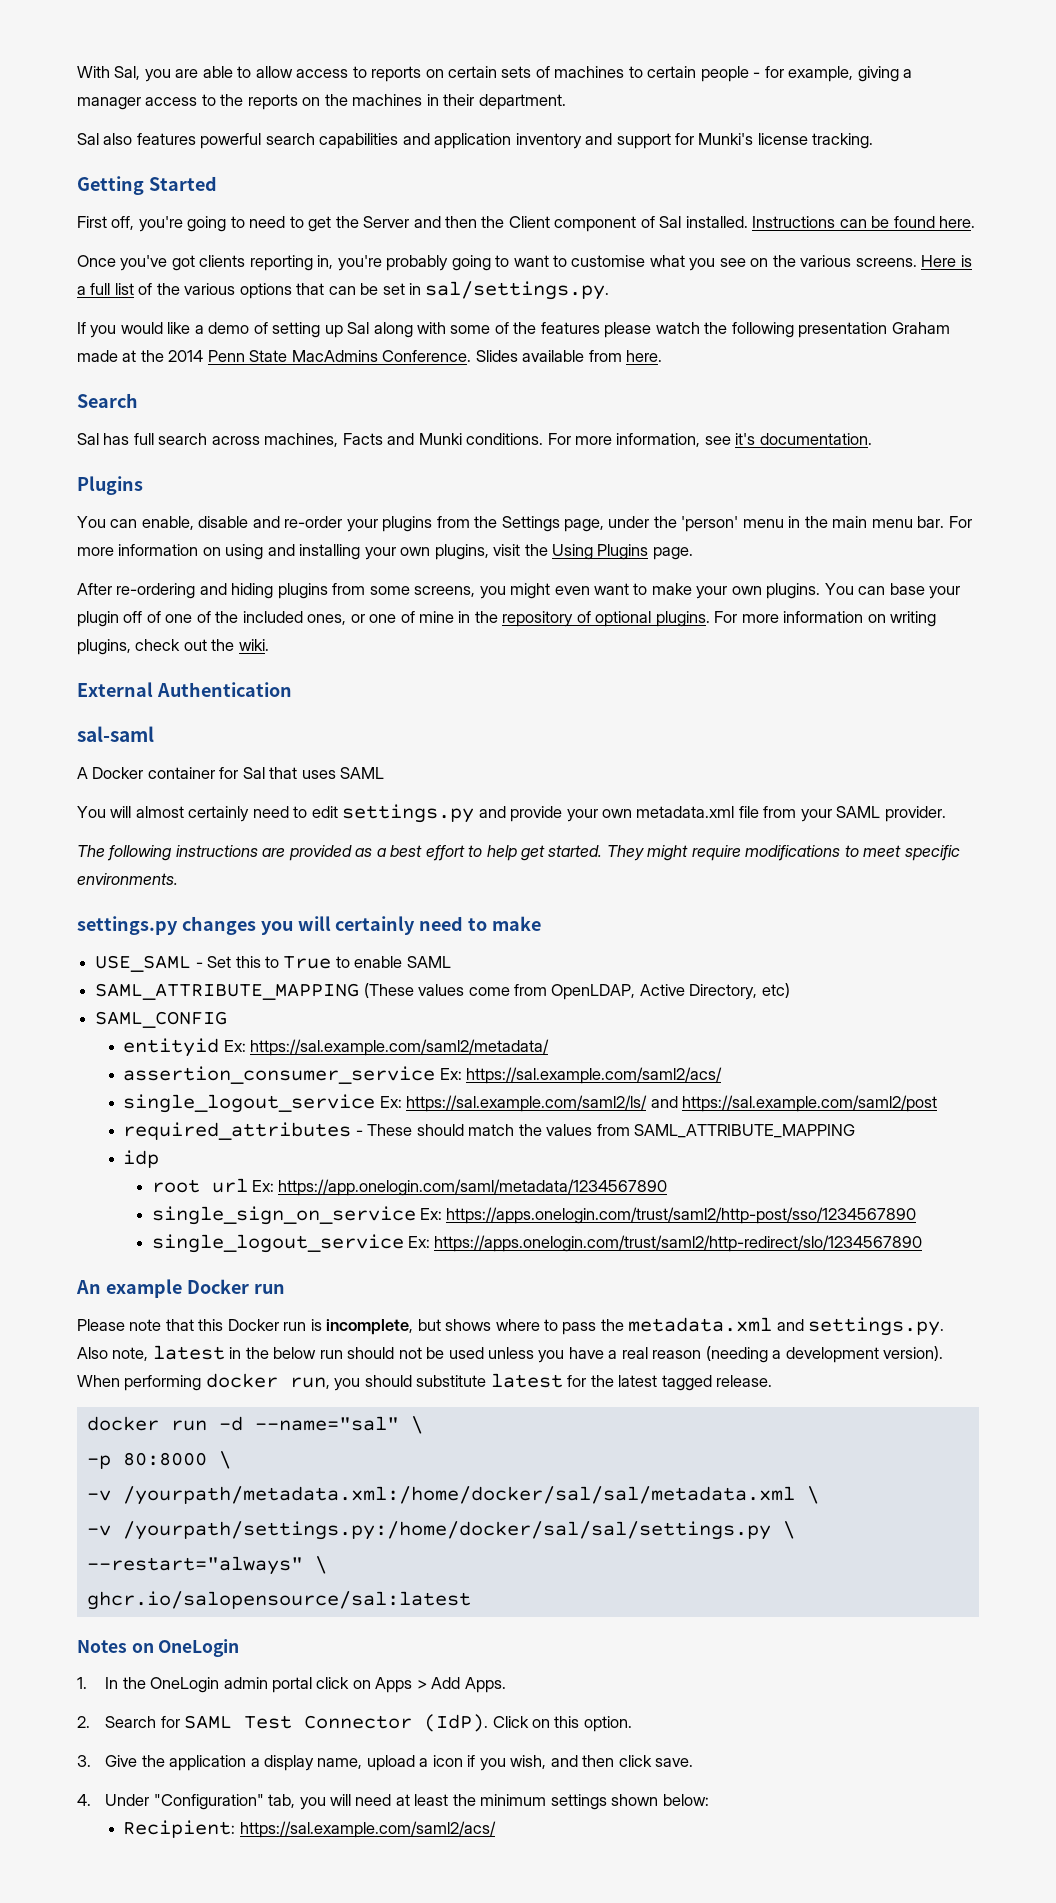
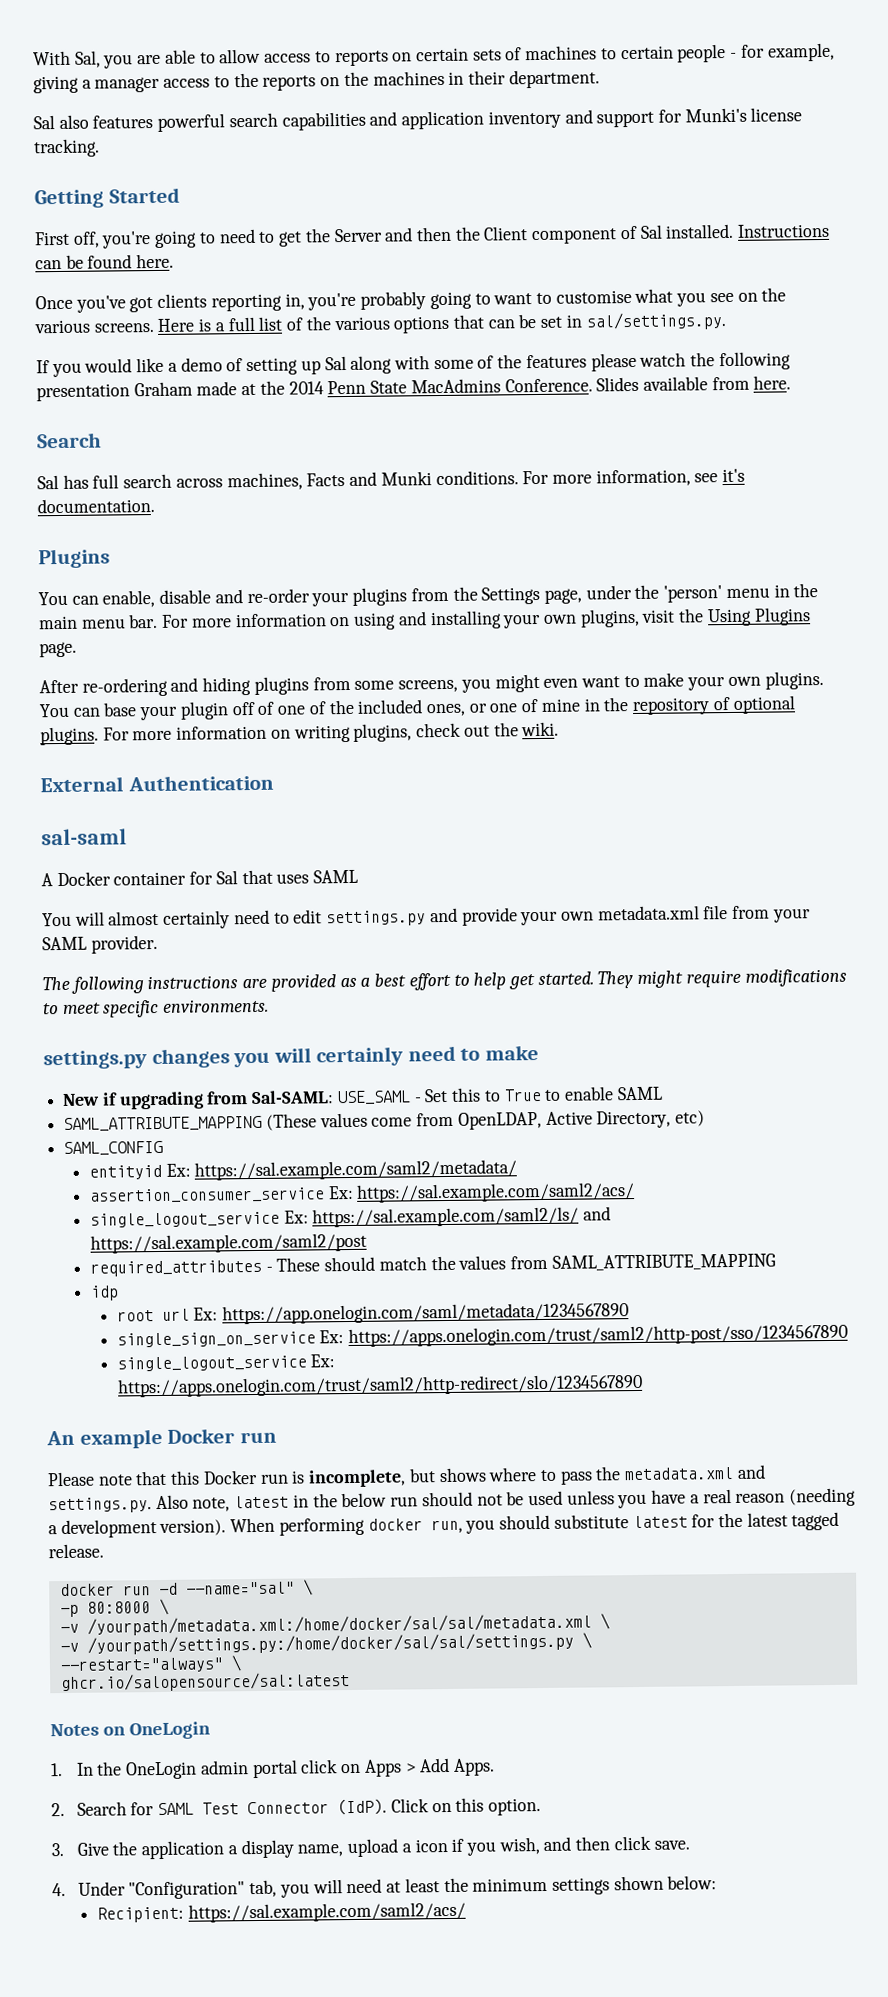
(542, 923) none -> [62,1090,335,1110] New if upgrading from Sal-SAML:

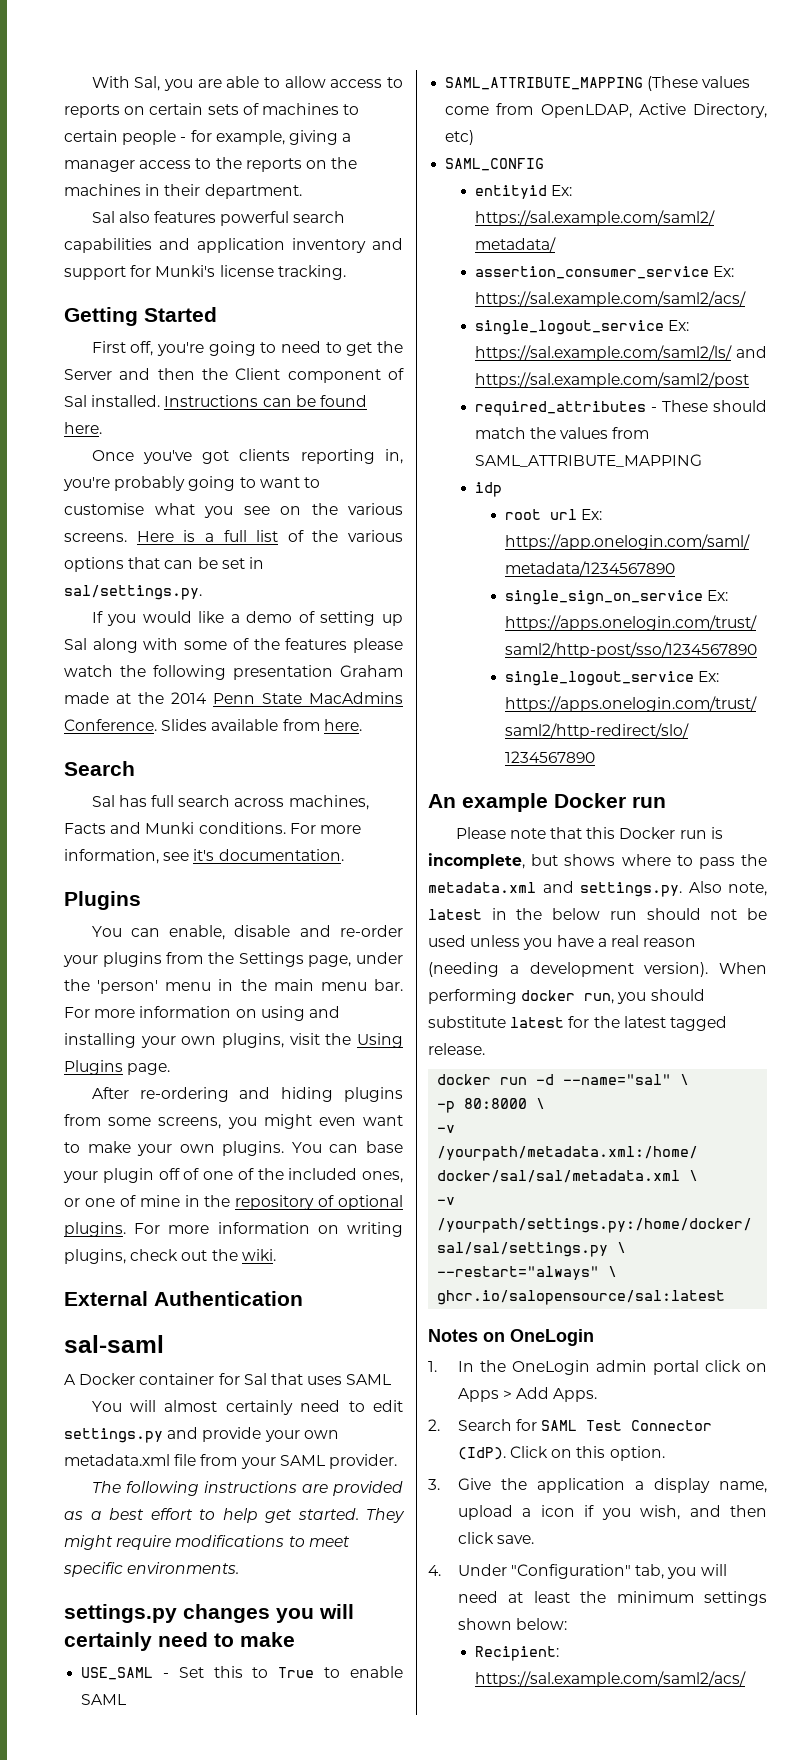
[62,1090,335,1110] New if upgrading from Sal-SAML: -> (295, 1639) none

